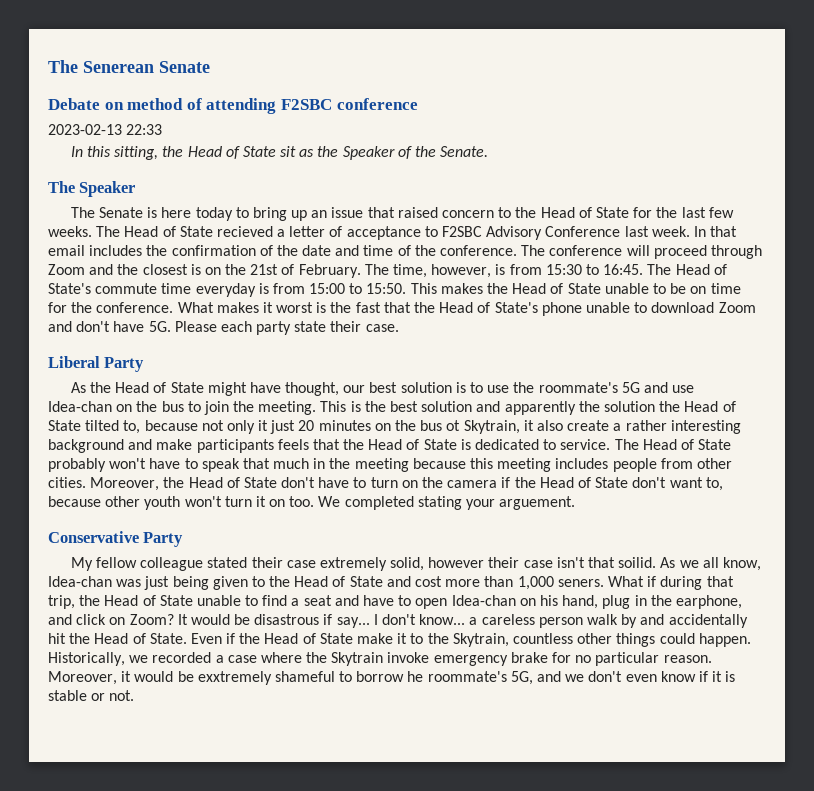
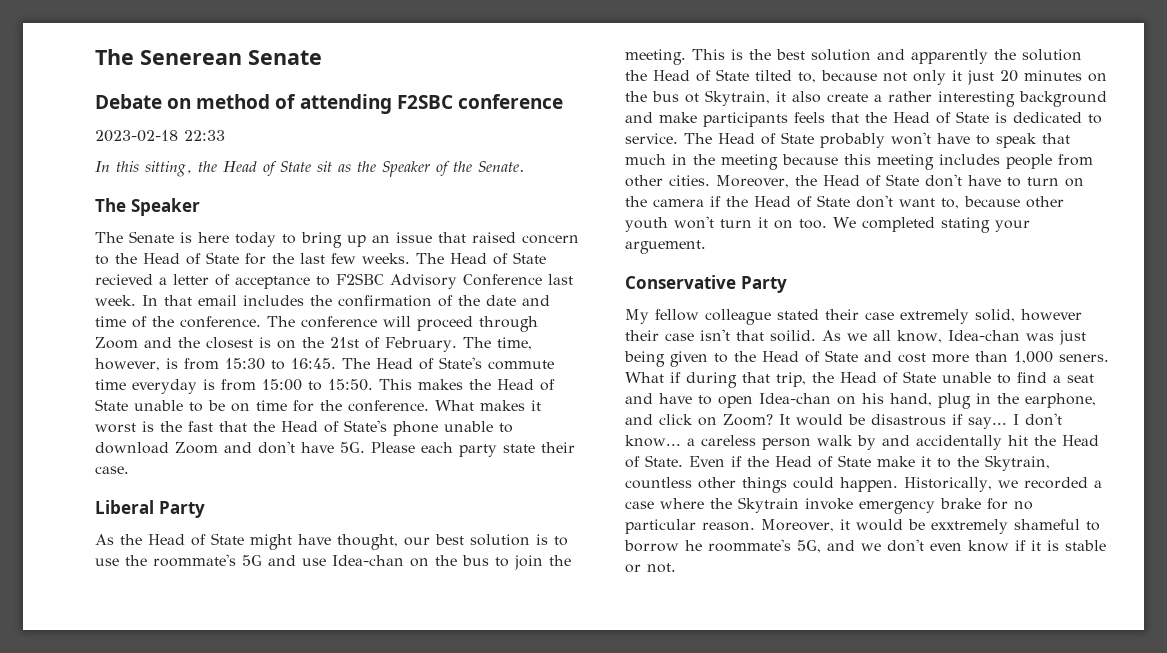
[48,124,122,135] 2023-02-13 -> [95,130,178,142] 2023-02-18

